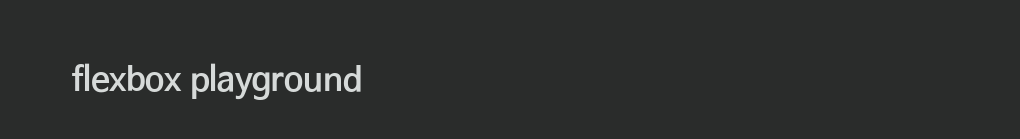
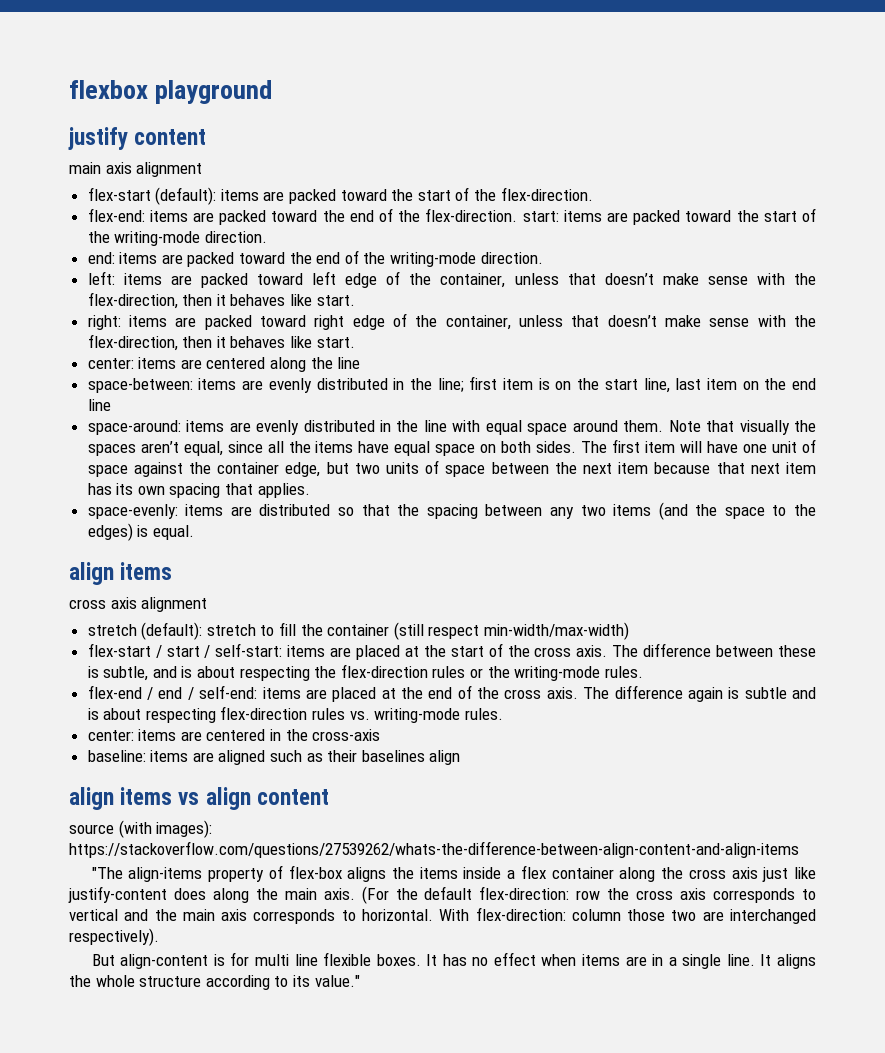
(362, 81) none -> [68,127,207,150] [69,162,203,177] [87,187,593,205] [87,208,817,225] [87,231,267,246] [87,250,543,267] [87,271,816,288] [87,292,355,309] [87,313,816,330] [87,334,355,351] [87,357,361,372] [87,376,817,393] [87,399,111,411] [87,420,816,435] [87,439,817,456] [87,460,816,477] [87,483,310,498] [87,502,816,520] [87,523,194,541] [69,562,173,585] [69,597,208,612] [87,622,630,640] [87,643,817,660] [87,664,643,681] [87,685,816,702] [87,706,503,723] [87,729,381,741] [87,750,461,765] [69,787,329,810] [69,820,213,838] [69,841,799,858] [91,865,816,882] [68,886,816,904] [69,907,817,924] [69,928,159,946] [91,952,816,969] [69,975,360,990] // justify content // main axis alignment // flex-start (default): items are packed toward the start of the flex-direction. // flex-end: items are packed toward the end of the flex-direction. start: items are packed toward the start of the writing-mode direction. // end: items are packed toward the end of the writing-mode direction. // left: items are packed toward left edge of the container, unless that doesn’t make sense with the flex-direction, then it behaves like start. // right: items are packed toward right edge of the container, unless that doesn’t make sense with the flex-direction, then it behaves like start. // center: items are centered along the line // space-between: items are evenly distributed in the line; first item is on the start line, last item on the end line // space-around: items are evenly distributed in the line with equal space around them. Note that visually the spaces aren’t equal, since all the items have equal space on both sides. The first item will have one unit of space against the container edge, but two units of space between the next item because that next item has its own spacing that applies. // space-evenly: items are distributed so that the spacing between any two items (and the space to the edges) is equal. // align items // cross axis alignment // stretch (default): stretch to fill the container (still respect min-width/max-width) // flex-start / start / self-start: items are placed at the start of the cross axis. The difference between these is subtle, and is about respecting the flex-direction rules or the writing-mode rules. // flex-end / end / self-end: items are placed at the end of the cross axis. The difference again is subtle and is about respecting flex-direction rules vs. writing-mode rules. // center: items are centered in the cross-axis // baseline: items are aligned such as their baselines align // align items vs align content // source (with images): https://stackoverflow.com/questions/27539262/whats-the-difference-between-align-content-and-align-items // "The align-items property of flex-box aligns the items inside a flex container along the cross axis just like justify-content does along the main axis. (For the default flex-direction: row the cross axis corresponds to vertical and the main axis corresponds to horizontal. With flex-direction: column those two are interchanged respectively). // But align-content is for multi line flexible boxes. It has no effect when items are in a single line. It aligns the whole structure according to its value."

